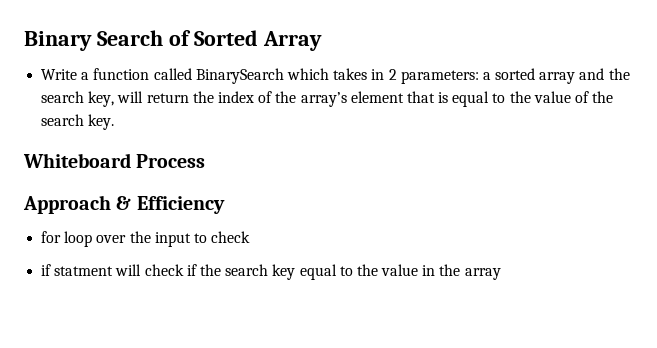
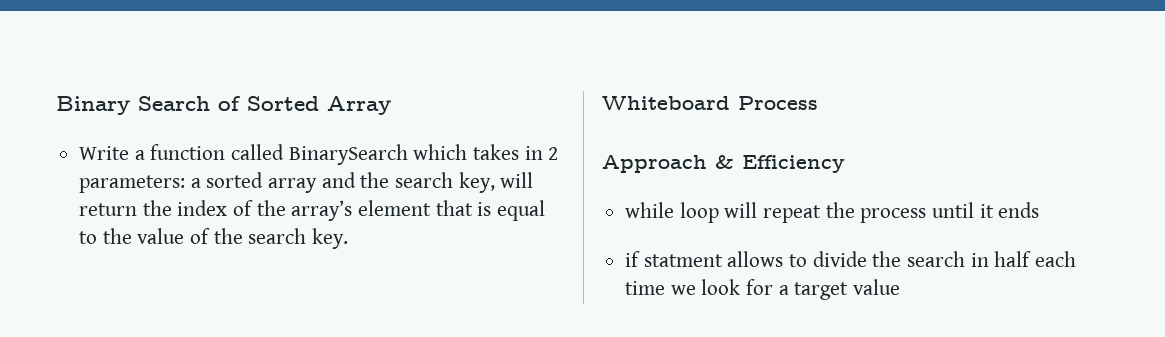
[41,231,251,247] [41,264,501,280] for loop over the input to check // if statment will check if the search key equal to the value in the array -> [625,202,1040,223] [625,251,1077,267] [625,279,901,300] while loop will repeat the process until it ends // if statment allows to divide the search in half each time we look for a target value

